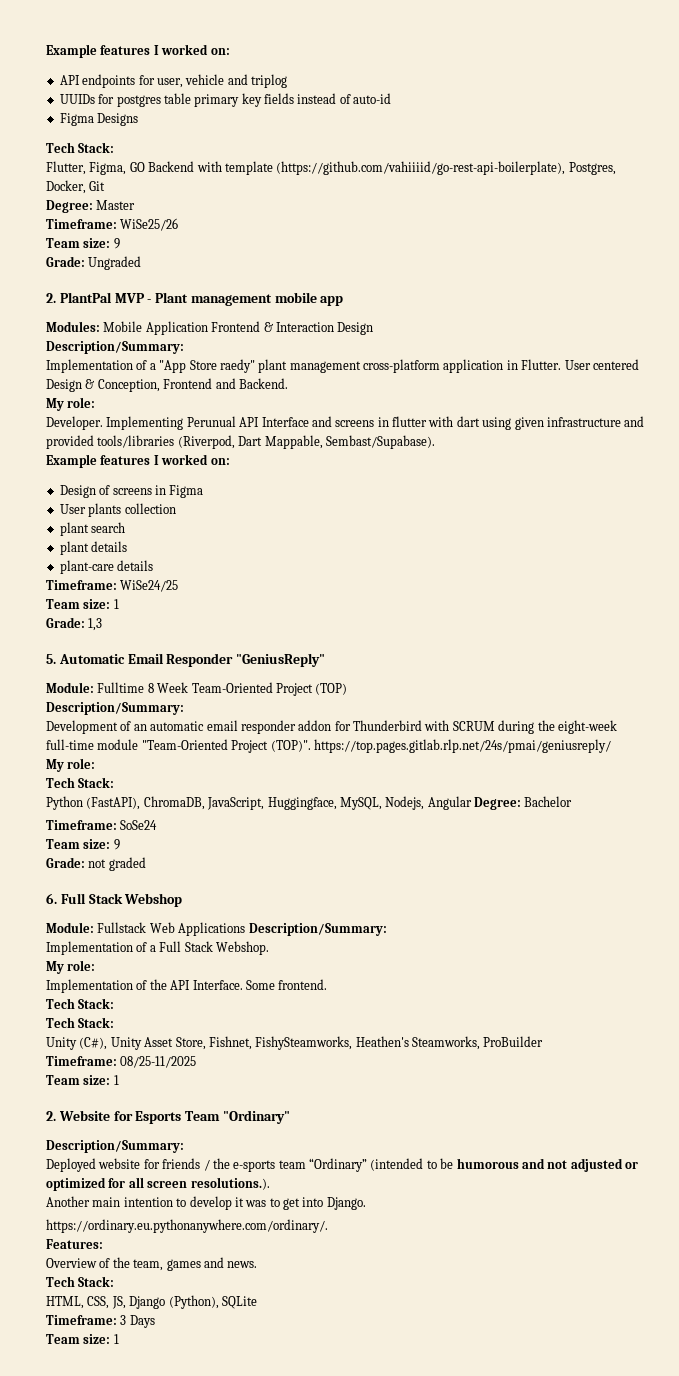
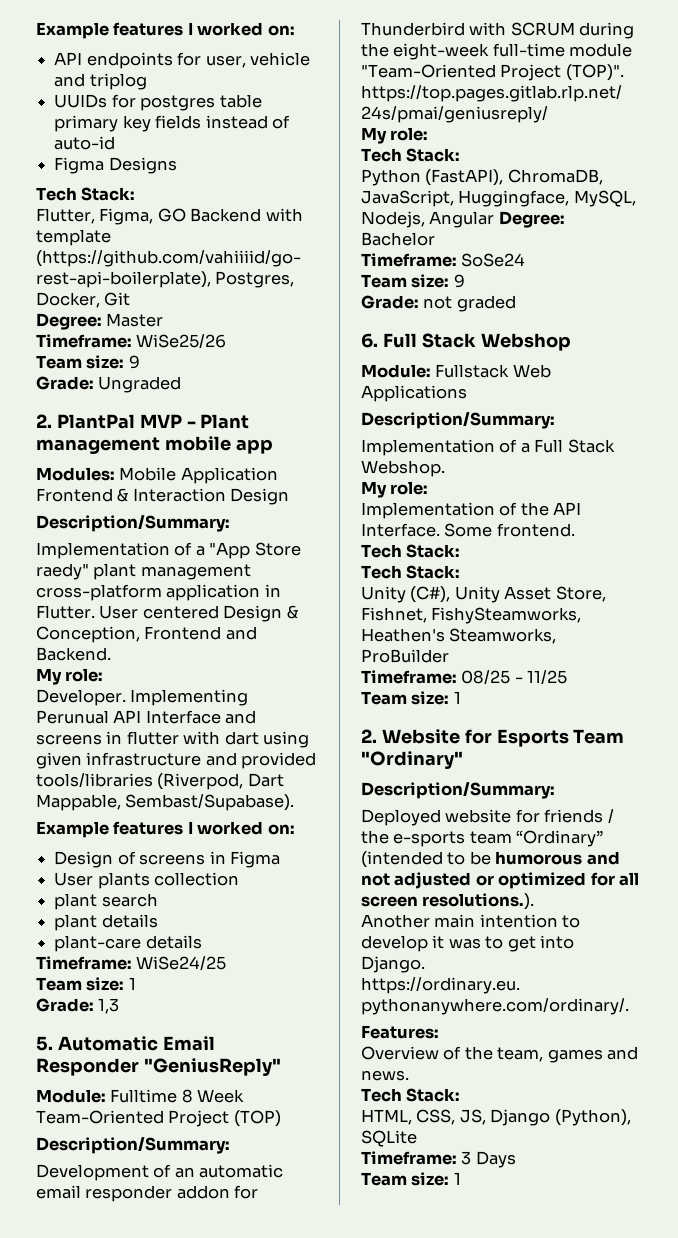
(246, 929) none -> (467, 393) //
[120,1056,197,1068] 08/25-11/2025 -> [461,670,568,684] 08/25 - 11/25

